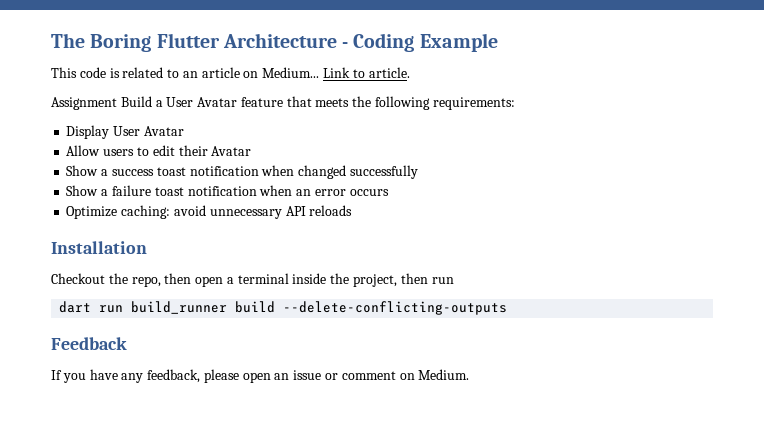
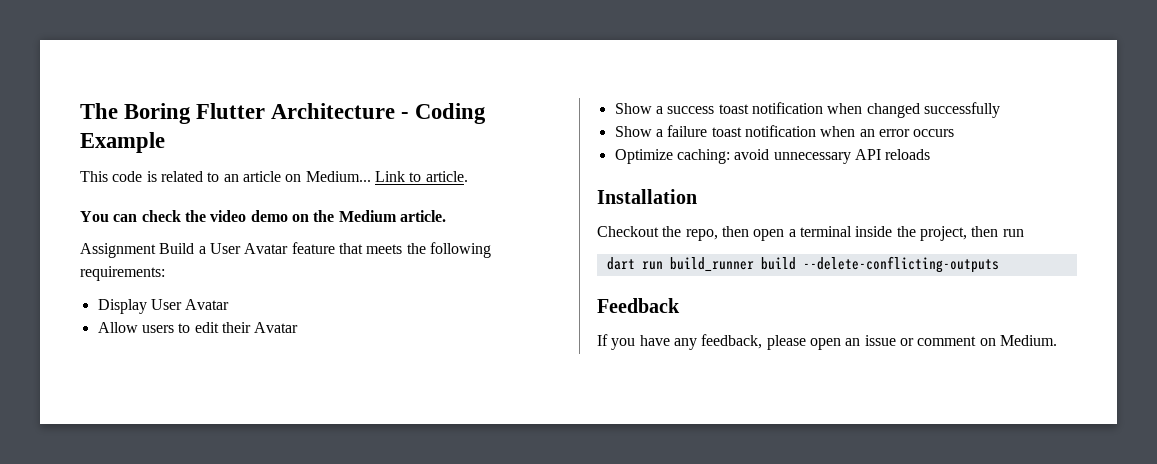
(410, 72) none -> [80,210,446,222] // You can check the video demo on the Medium article.

